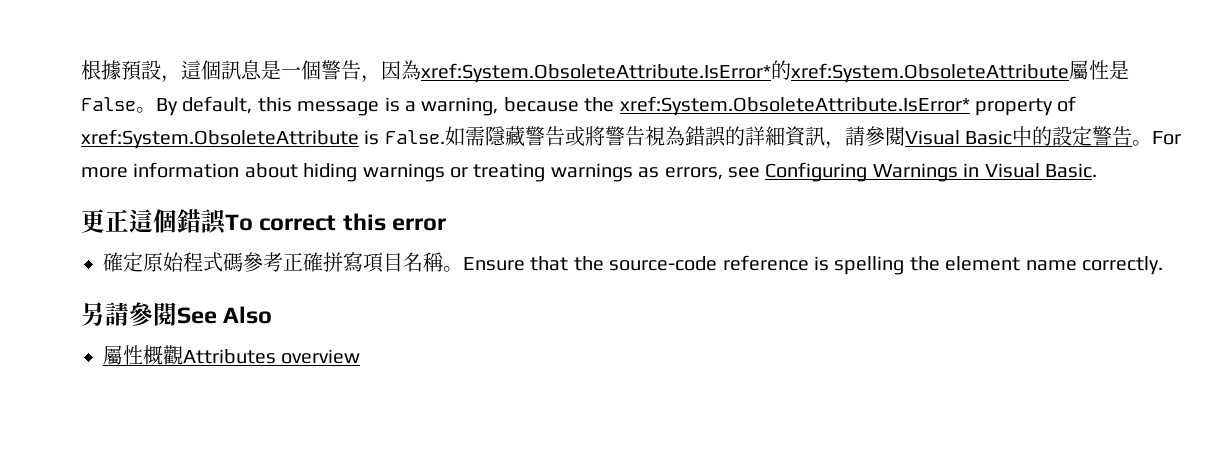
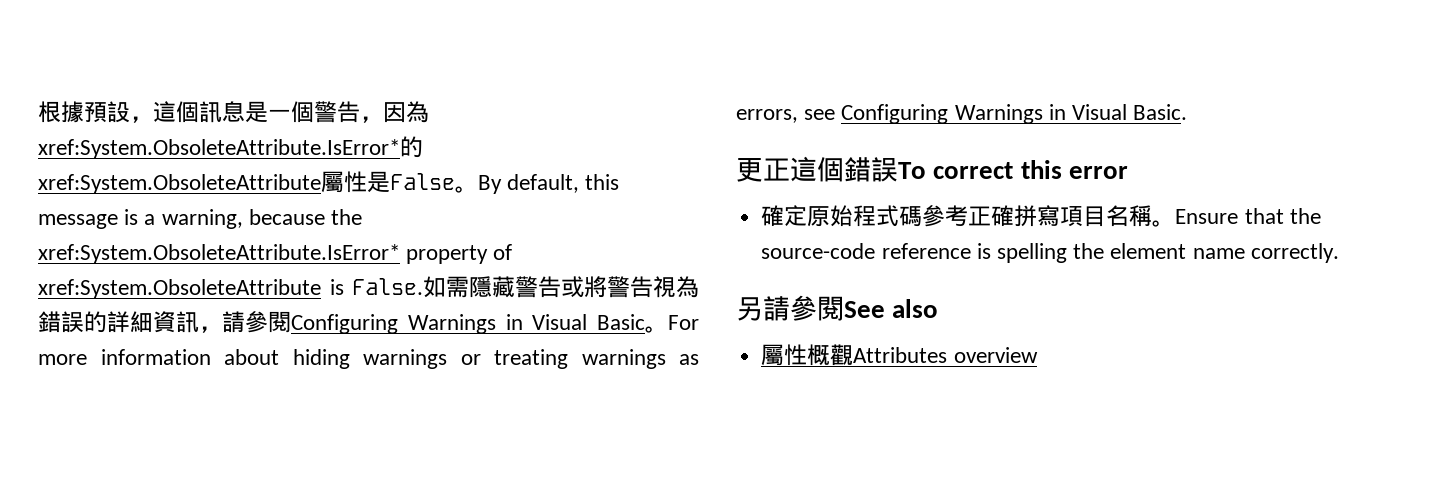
[904,126,1133,146] Visual Basic中的設定警告 -> [291,314,645,334] Configuring Warnings in Visual Basic
[223,306,273,324] Also -> [892,299,939,318] also

